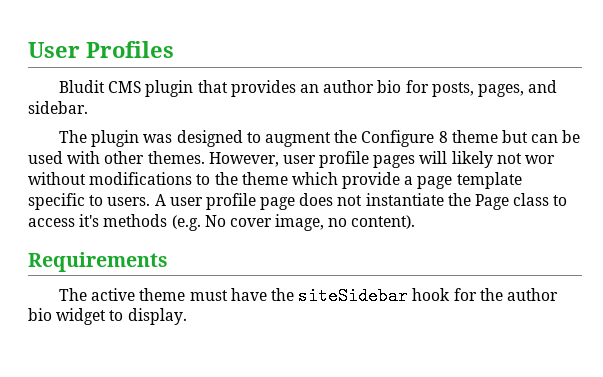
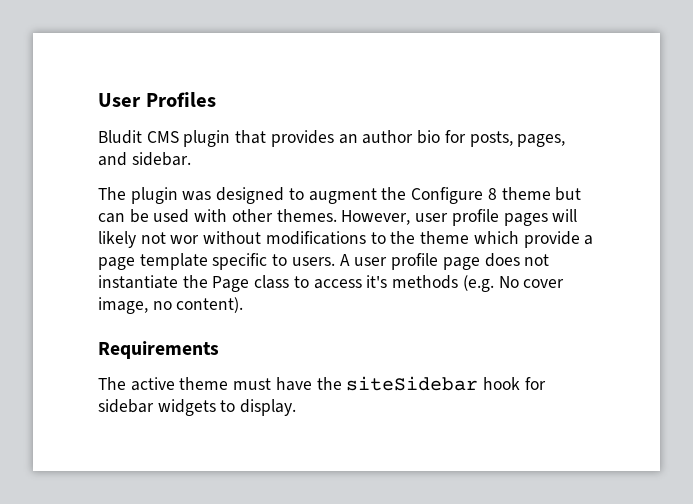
[479,288,558,301] [28,308,107,325] the author bio widget -> [98,399,216,416] sidebar widgets

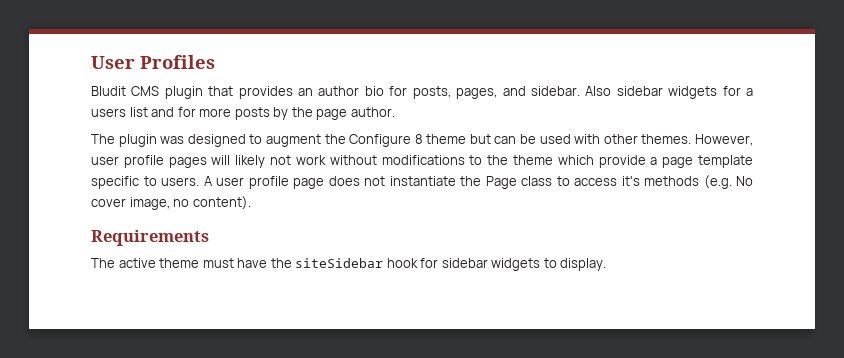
(191, 159) none -> [585,86,753,99] [91,107,395,120] Also sidebar widgets for a users list and for more posts by the page author.
[170,235,200,244] wor -> [295,155,326,165] work

